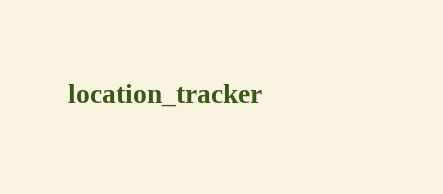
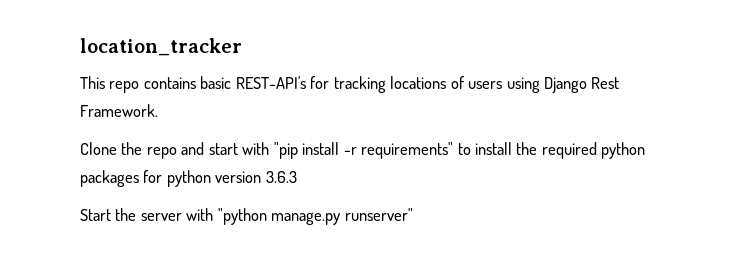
(262, 95) none -> [80,76,620,93] [80,104,158,117] [80,142,646,159] [80,170,297,187] [80,208,413,225] // This repo contains basic REST-API's for tracking locations of users using Django Rest Framework. // Clone the repo and start with "pip install -r requirements" to install the required python packages for python version 3.6.3 // Start the server with "python manage.py runserver"

